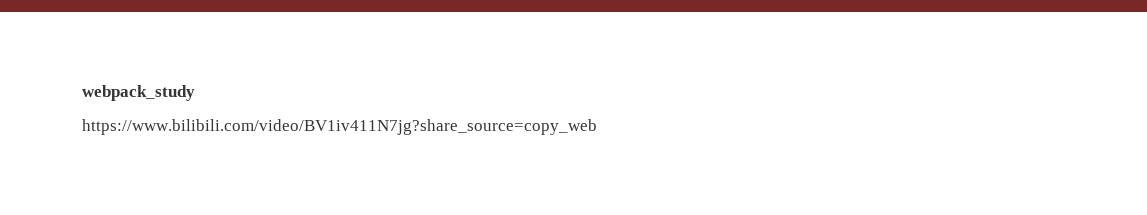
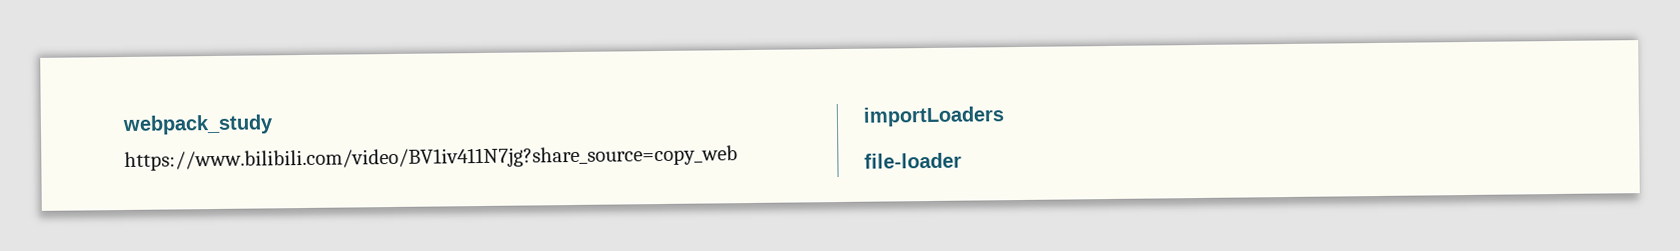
(597, 127) none -> [863,106,1005,127] [864,152,962,169] // importLoaders // file-loader

